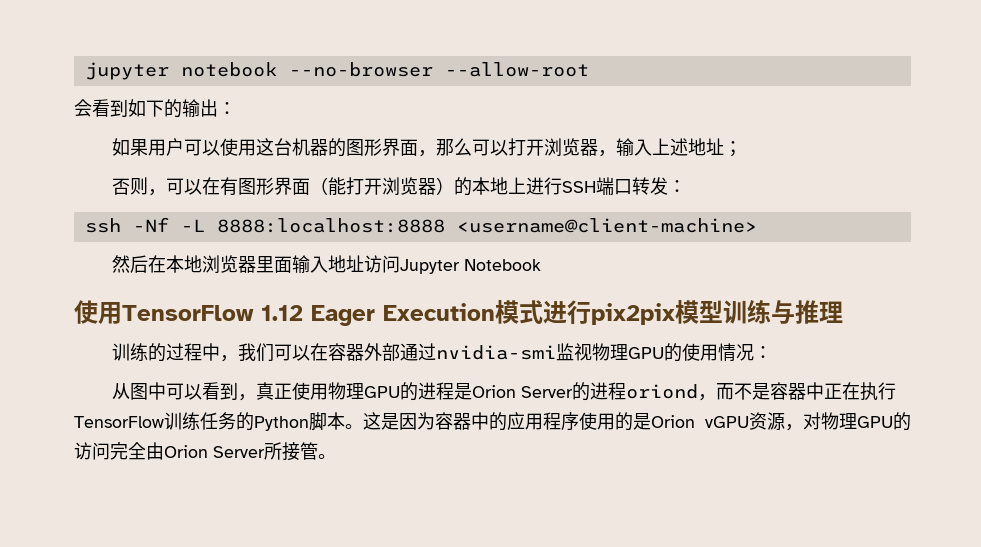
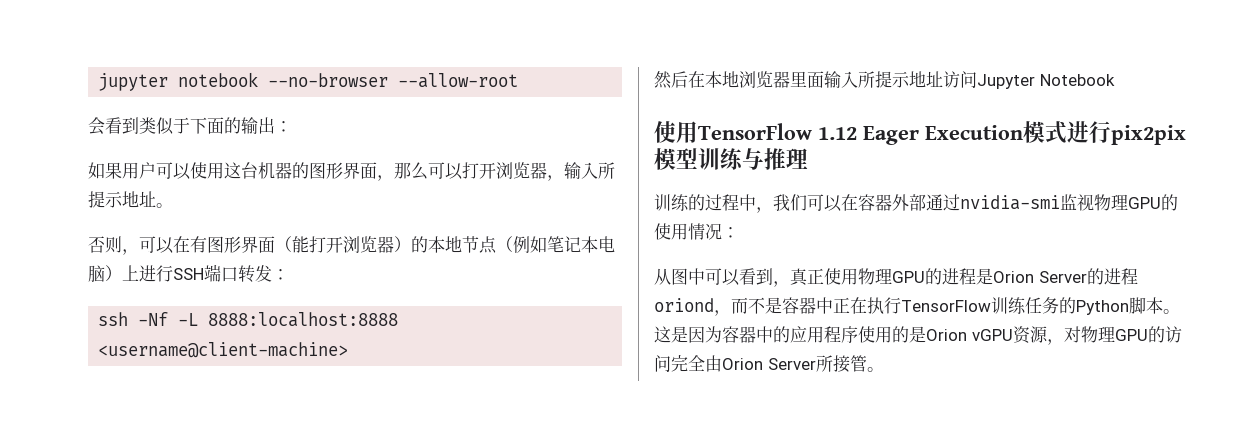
[128,99,164,117] 如下 -> [139,117,224,135] 类似于下面
[652,138,743,157] 上述地址； -> [598,162,615,179] [88,191,173,208] 所提示地址。
(509, 186) none -> [462,236,615,254] [88,265,122,282] 节点（例如笔记本电脑）
(329, 264) none -> [858,71,910,88] 所提示

